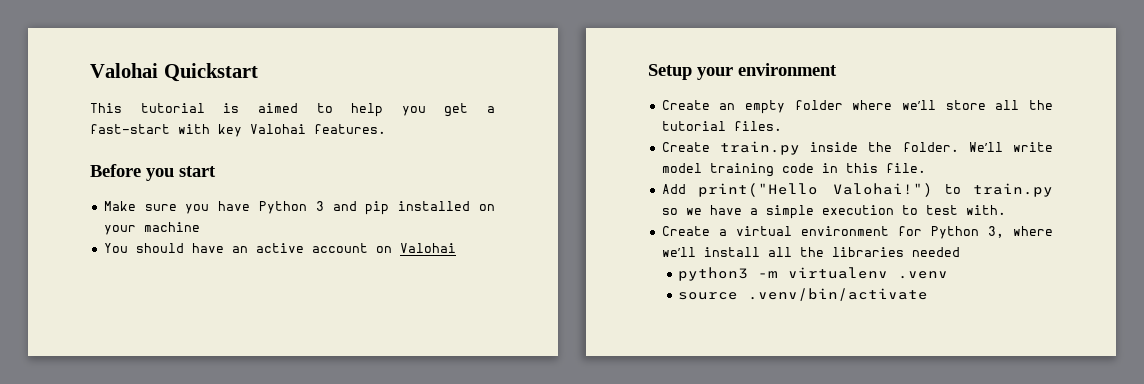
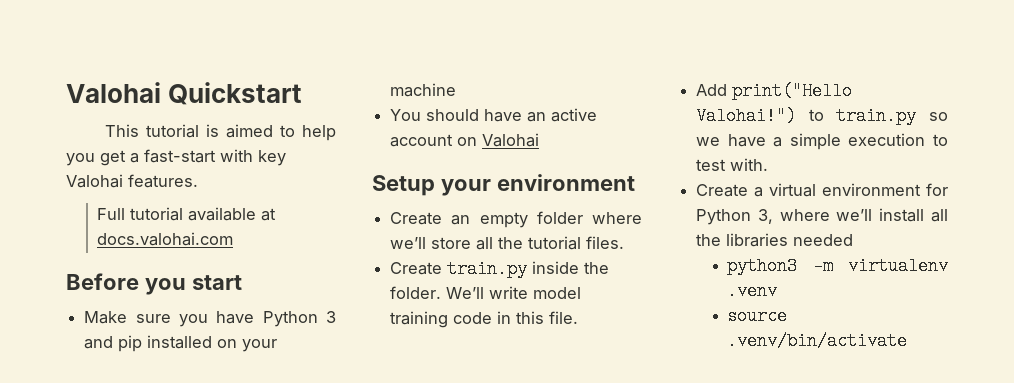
(386, 129) none -> [97,207,277,221] [97,232,234,246] // Full tutorial available at docs.valohai.com

